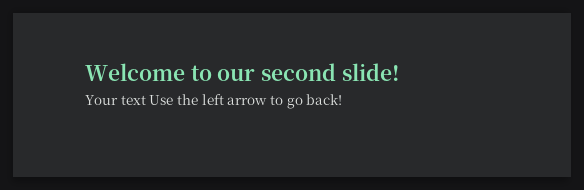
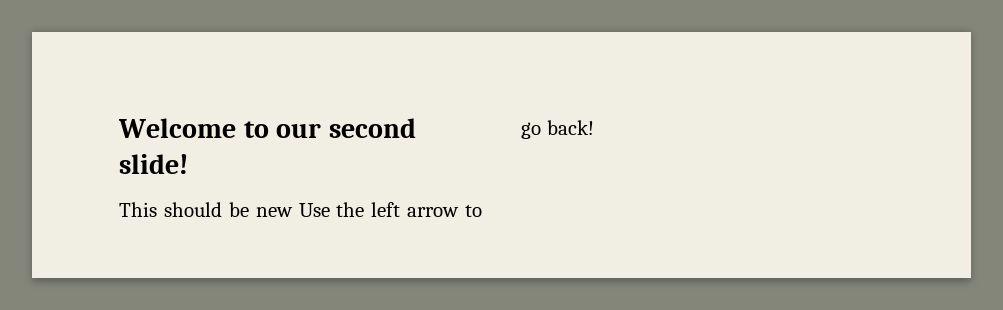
[85,95,146,105] Your text -> [119,202,293,217] This should be new

